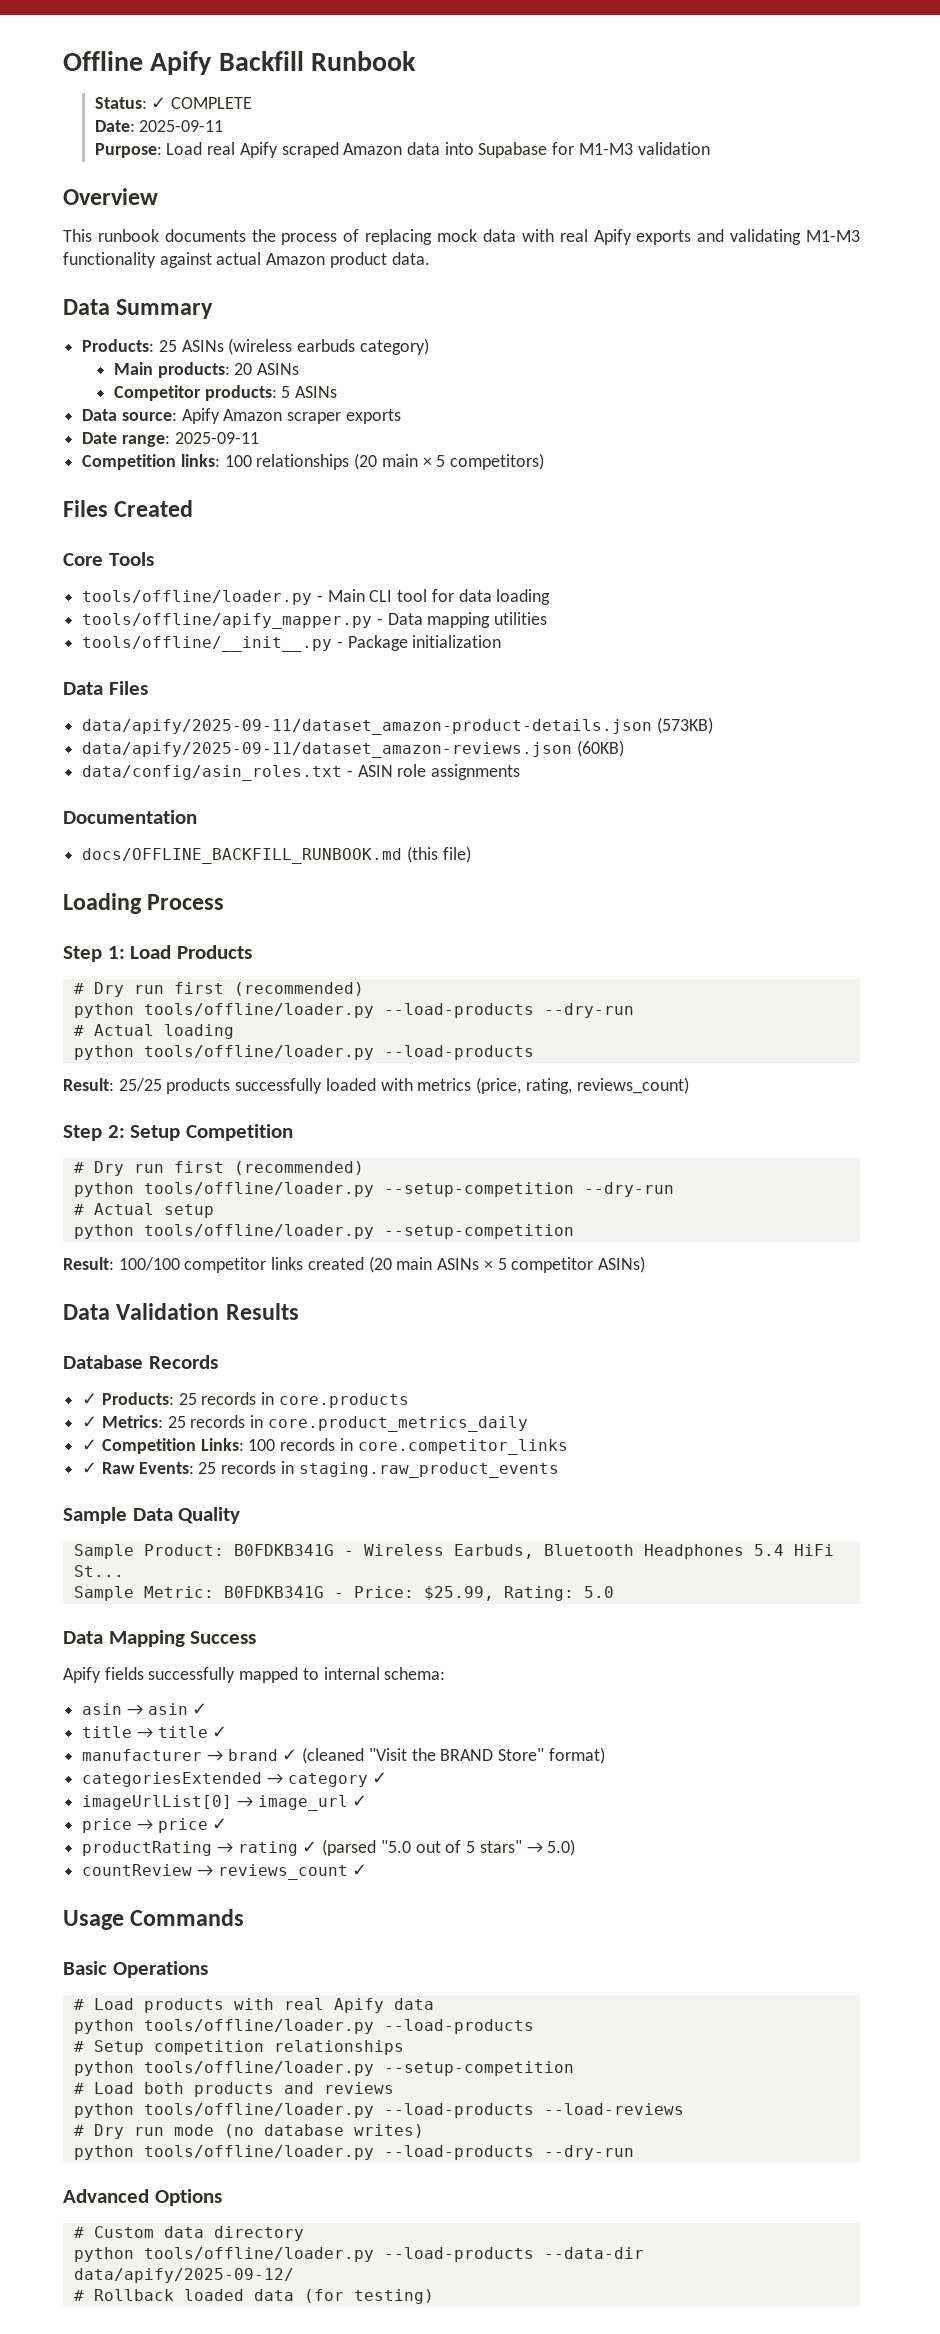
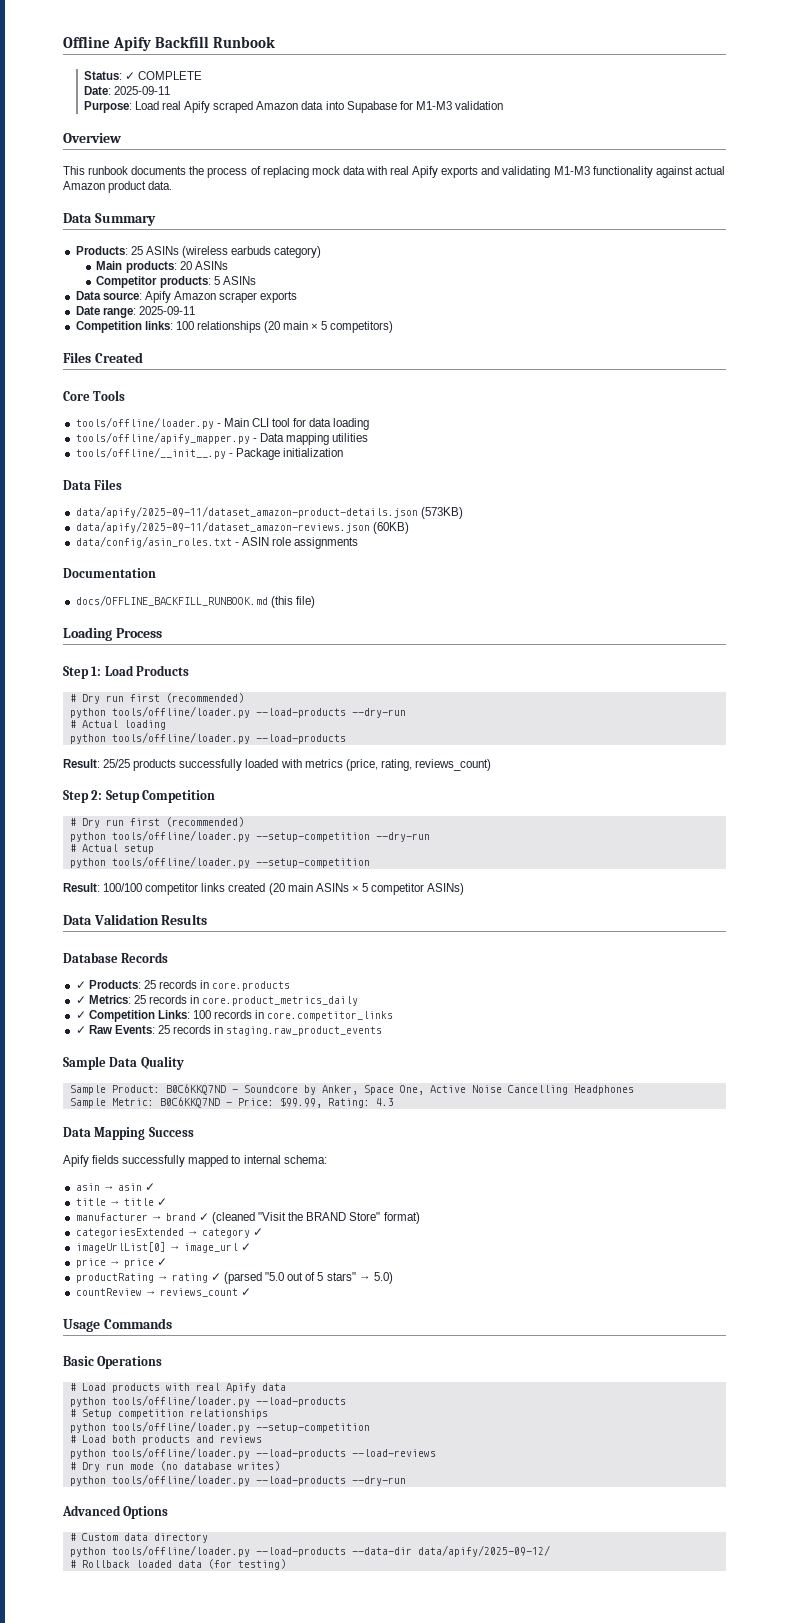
[233,1544,834,1559] [73,1565,124,1577] B0FDKB341G - Wireless Earbuds, Bluetooth Headphones 5.4 HiFi St... -> [165,1084,634,1095] B0C6KKQ7ND - Soundcore by Anker, Space One, Active Noise Cancelling Headphones
[223,1586,324,1598] B0FDKB341G -> [159,1097,220,1108] B0C6KKQ7ND
[423,1586,614,1601] $25.99, Rating: 5.0 -> [279,1097,394,1108] $99.99, Rating: 4.3

